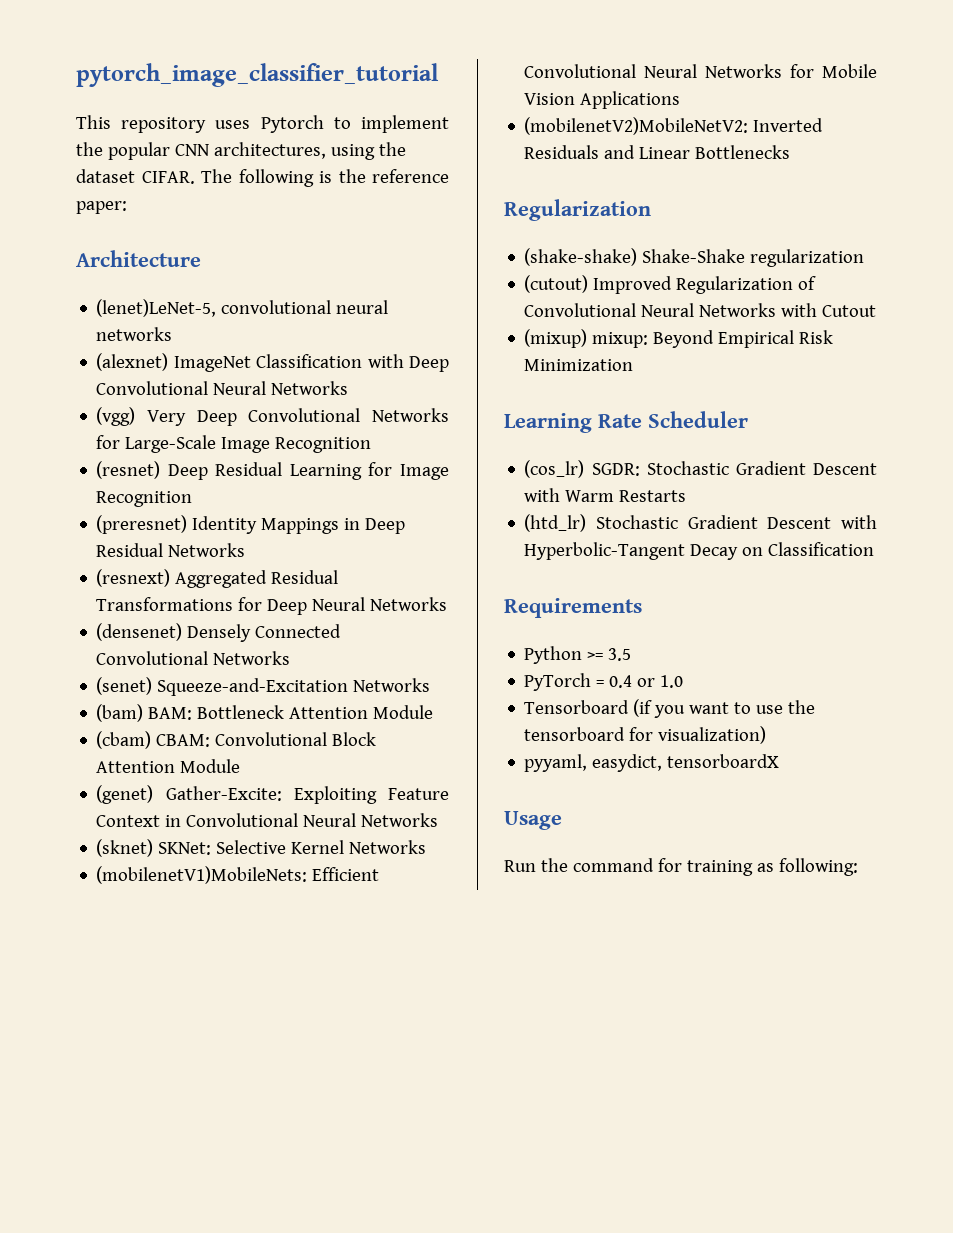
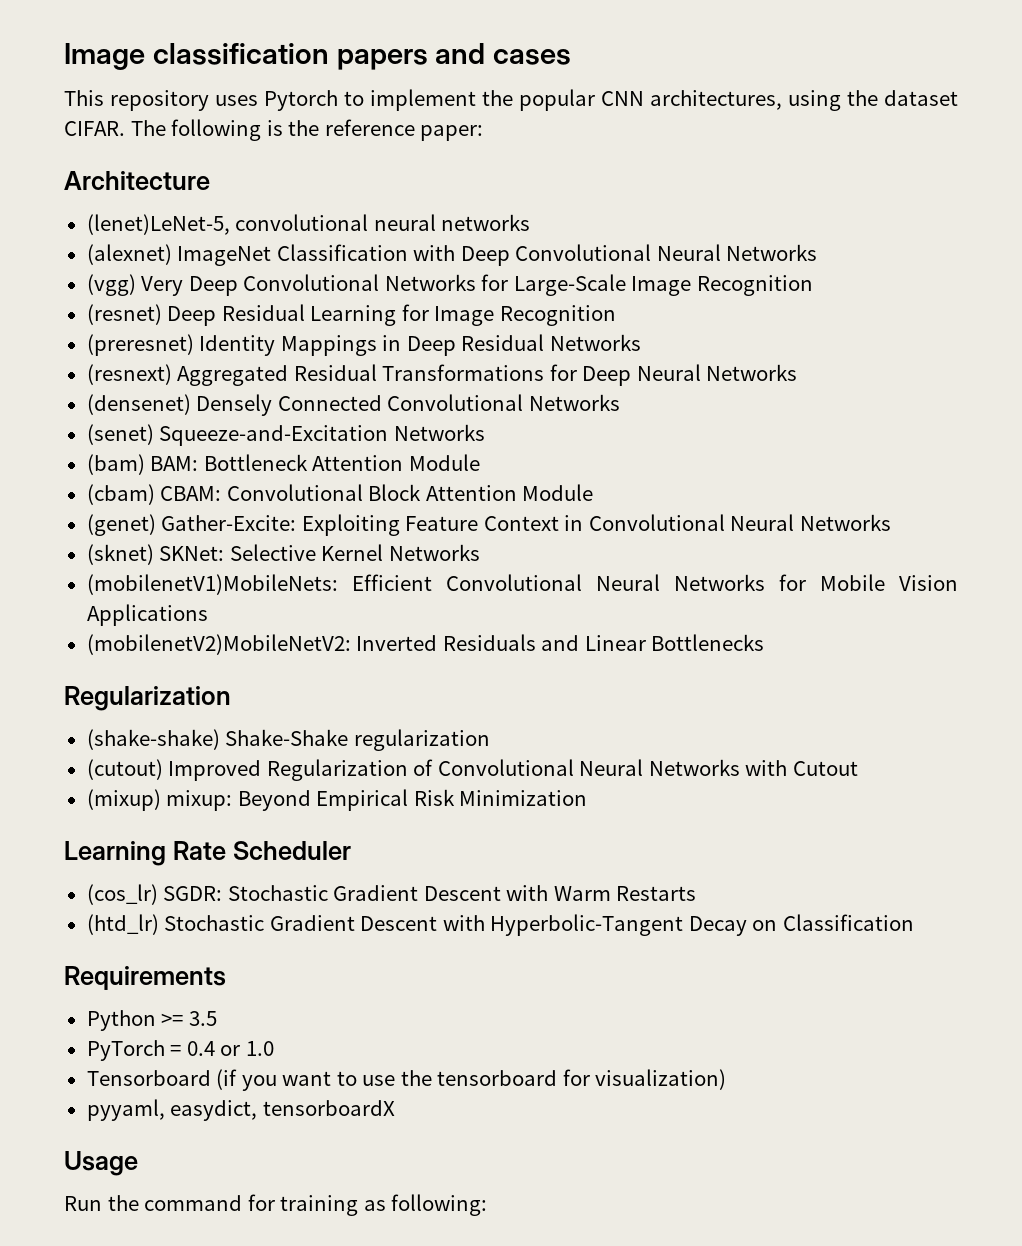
[76,63,439,87] pytorch_image_classifier_tutorial -> [64,43,572,70] Image classification papers and cases

